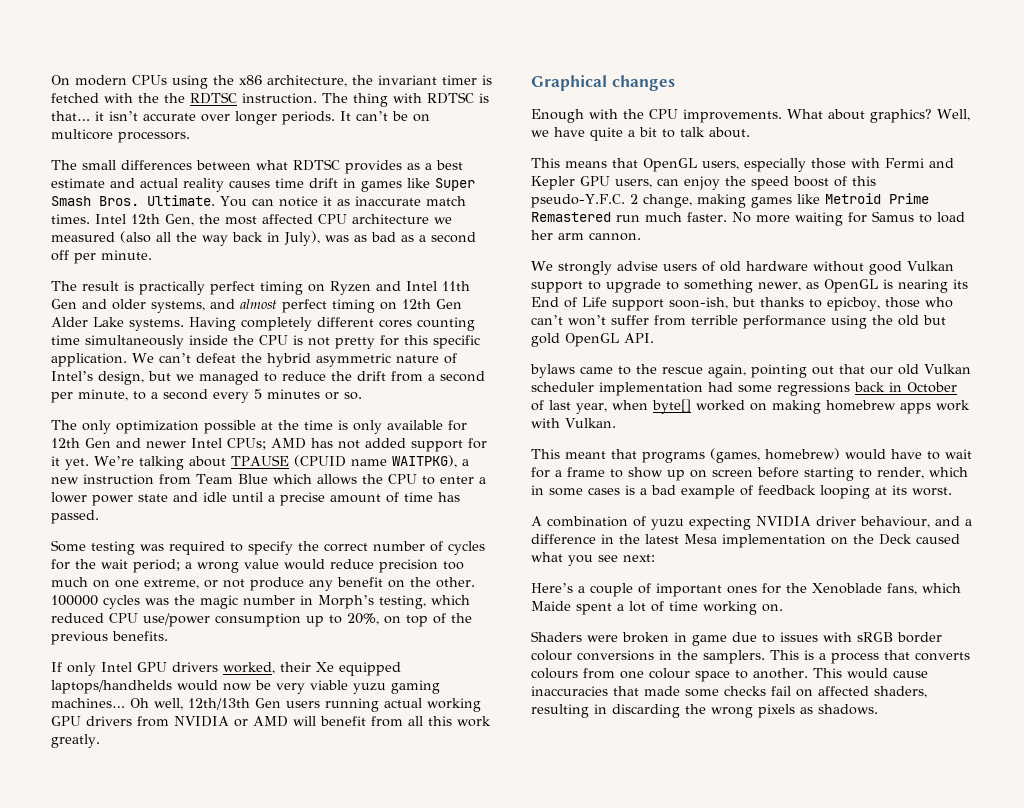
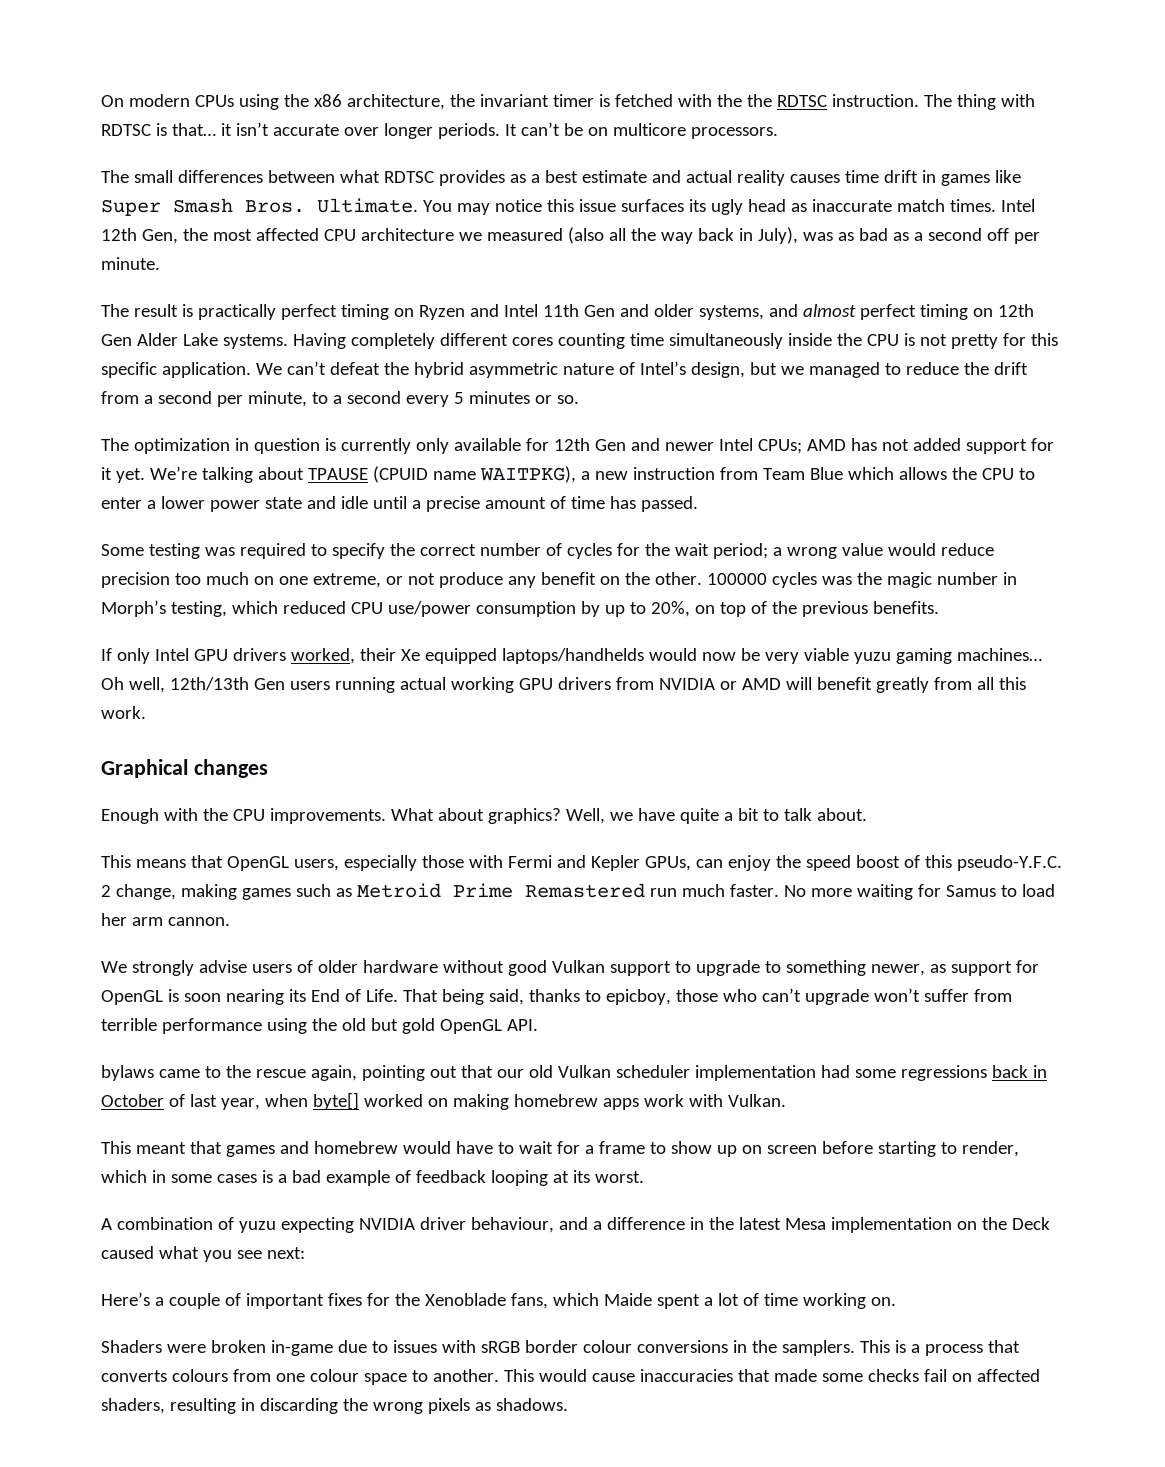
[251,196,332,207] can notice it -> [456,199,786,215] may notice this issue surfaces its ugly head
[82,420,348,434] only optimization possible at the time is -> [133,438,411,454] optimization in question is currently
(301, 620) none -> [580,601,600,617] by
(366, 721) none -> [875,677,929,693] greatly
[457,716,491,727] [51,734,100,748] work greatly. -> [101,706,146,719] work.
[580,176,652,188] GPU users, -> [644,856,691,871] GPUs,
[796,194,820,204] like -> [295,884,352,897] such as
[719,261,741,272] old -> [317,960,358,973] older
(819, 285) none -> [950,960,1039,976] support for
(893, 284) none -> [183,993,221,1002] soon
[582,297,755,311] Life support soon-ish, but -> [365,989,524,1005] Life. That being said,
(563, 320) none -> [804,989,869,1005] upgrade
[642,448,840,463] programs (games, homebrew) -> [225,1141,398,1157] games and homebrew
[727,586,757,594] ones -> [327,1293,362,1306] fixes
[674,632,727,646] in game -> [270,1340,333,1356] in-game

